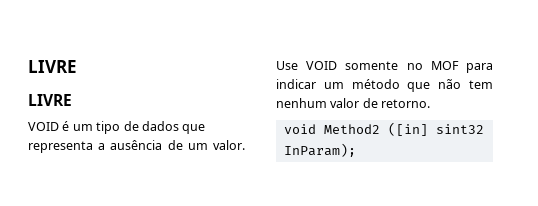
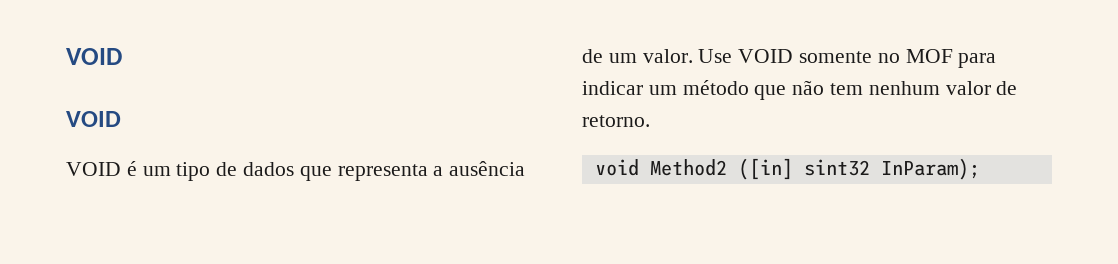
[28,60,77,73] [28,94,72,106] LIVRE // LIVRE -> [66,48,122,65] [66,111,121,127] VOID // VOID

